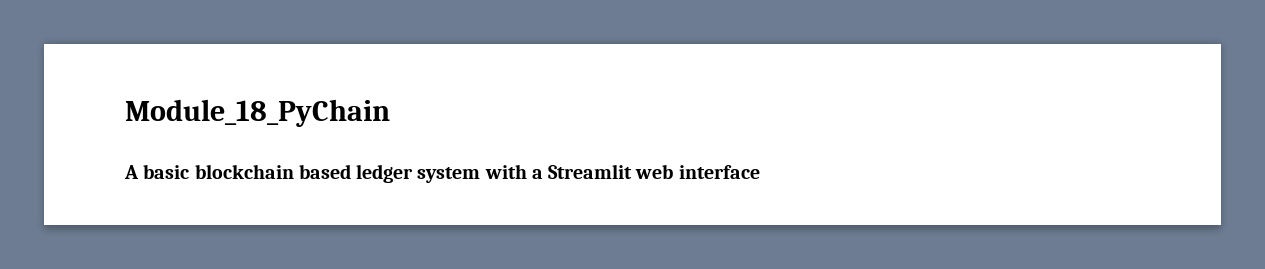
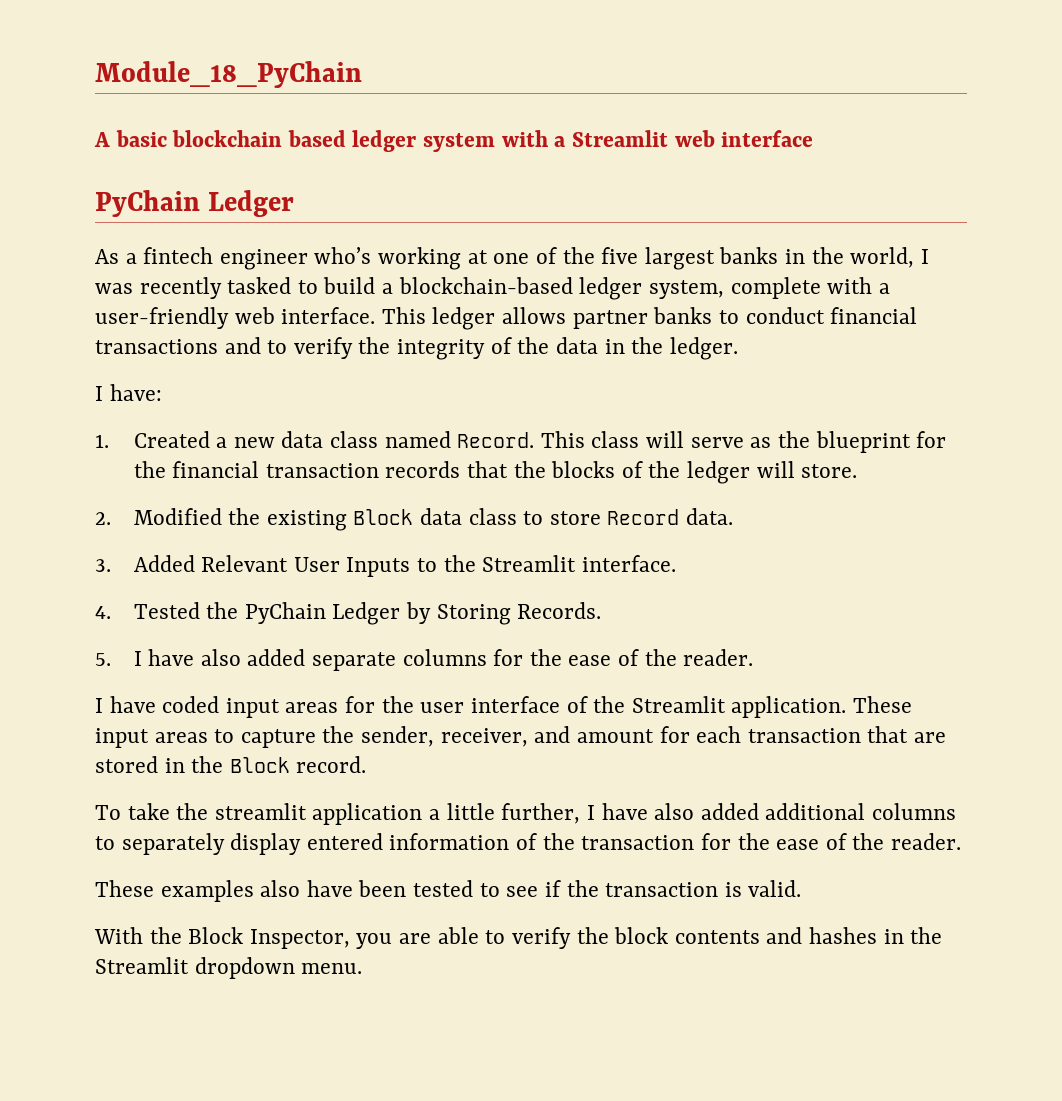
(760, 172) none -> [95,190,295,217] [95,247,929,270] [95,277,890,300] [95,307,918,330] [95,337,738,360] [95,384,162,401] [95,431,947,453] [133,461,858,484] [95,508,734,531] [95,555,676,577] [95,602,602,625] [95,649,754,671] [95,696,912,718] [95,726,946,748] [95,756,367,773] [95,803,956,825] [95,833,961,855] [95,880,802,902] [94,927,943,949] [95,957,363,979] // PyChain Ledger // As a fintech engineer who’s working at one of the five largest banks in the world, I was recently tasked to build a blockchain-based ledger system, complete with a user-friendly web interface. This ledger allows partner banks to conduct financial transactions and to verify the integrity of the data in the ledger. // I have: // 1. Created a new data class named Record. This class will serve as the blueprint for the financial transaction records that the blocks of the ledger will store. // 2. Modified the existing Block data class to store Record data. // 3. Added Relevant User Inputs to the Streamlit interface. // 4. Tested the PyChain Ledger by Storing Records. // 5. I have also added separate columns for the ease of the reader. // I have coded input areas for the user interface of the Streamlit application. These input areas to capture the sender, receiver, and amount for each transaction that are stored in the Block record. // To take the streamlit application a little further, I have also added additional columns to separately display entered information of the transaction for the ease of the reader. // These examples also have been tested to see if the transaction is valid. // With the Block Inspector, you are able to verify the block contents and hashes in the Streamlit dropdown menu.

